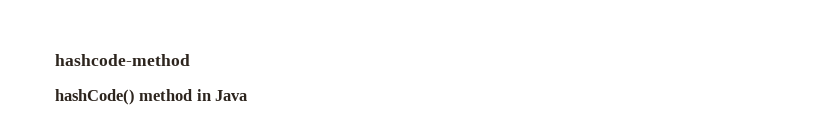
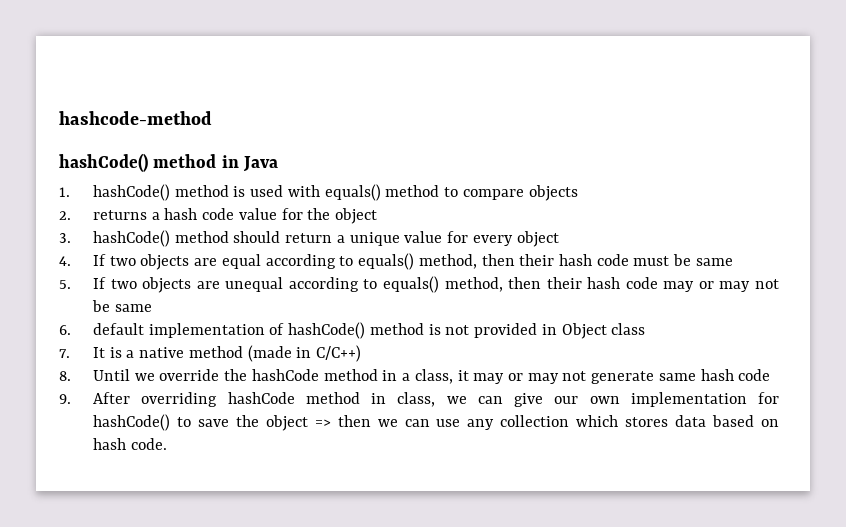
(248, 95) none -> [59,184,578,201] [59,208,378,224] [59,230,559,247] [59,253,733,270] [59,276,779,293] [92,300,152,312] [59,322,646,339] [59,345,362,362] [59,369,771,384] [59,392,779,407] [93,414,779,431] [93,438,167,450] // 1. hashCode() method is used with equals() method to compare objects // 2. returns a hash code value for the object // 3. hashCode() method should return a unique value for every object // 4. If two objects are equal according to equals() method, then their hash code must be same // 5. If two objects are unequal according to equals() method, then their hash code may or may not be same // 6. default implementation of hashCode() method is not provided in Object class // 7. It is a native method (made in C/C++) // 8. Until we override the hashCode method in a class, it may or may not generate same hash code // 9. After overriding hashCode method in class, we can give our own implementation for hashCode() to save the object => then we can use any collection which stores data based on hash code.

